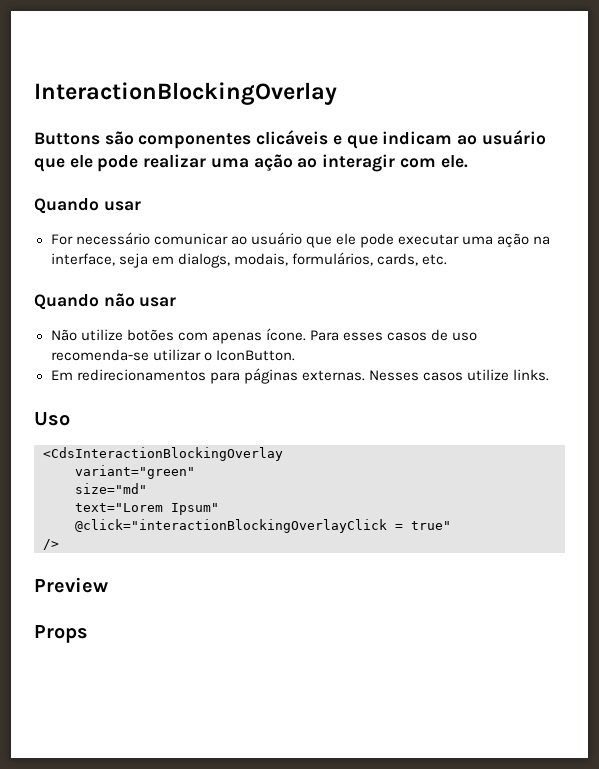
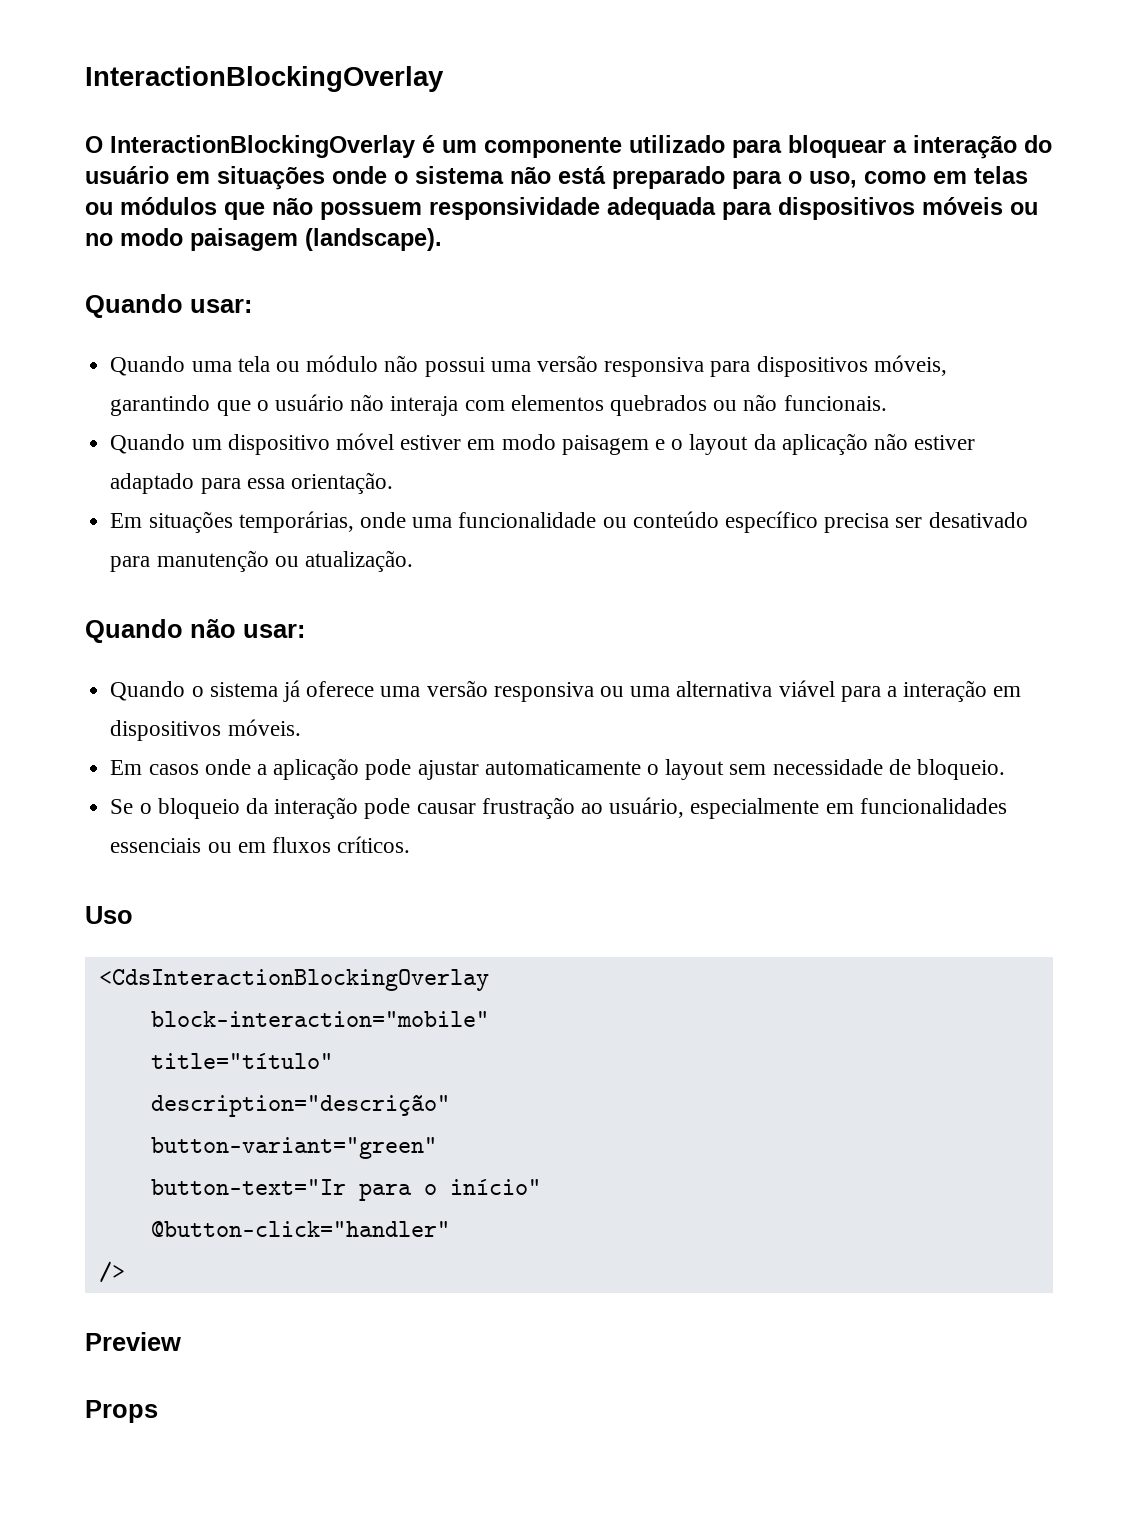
[34,130,546,149] [34,154,468,172] [34,198,141,214] [50,232,551,248] [50,252,447,268] [34,293,177,310] [50,328,478,344] [50,349,295,361] [50,368,549,384] [34,412,70,426] [43,447,283,461] [75,465,195,479] [75,483,147,494] [75,503,219,515] [75,519,451,533] Buttons são componentes clicáveis e que indicam ao usuário que ele pode realizar uma ação ao interagir com ele. // Quando usar // For necessário comunicar ao usuário que ele pode executar uma ação na interface, seja em dialogs, modais, formulários, cards, etc. // Quando não usar // Não utilize botões com apenas ícone. Para esses casos de uso recomenda-se utilizar o IconButton. // Em redirecionamentos para páginas externas. Nesses casos utilize links. // Uso // <CdsInteractionBlockingOverlay // variant="green" // size="md" // text="Lorem Ipsum" // @click="interactionBlockingOverlayClick = true" -> [85,135,1052,159] [85,166,1028,190] [85,197,1038,220] [85,228,442,251] [85,294,252,318] [110,355,947,377] [110,394,887,416] [110,433,976,455] [110,472,393,494] [110,511,1028,533] [110,550,413,572] [85,619,305,643] [110,680,1022,702] [110,719,301,741] [110,758,1006,780] [110,797,1007,819] [110,836,411,853] [85,906,133,924] [98,969,489,991] [150,1011,489,1027] [150,1053,333,1069] [150,1095,450,1117] [150,1137,437,1159] [150,1179,541,1201] [150,1221,450,1237] O InteractionBlockingOverlay é um componente utilizado para bloquear a interação do usuário em situações onde o sistema não está preparado para o uso, como em telas ou módulos que não possuem responsividade adequada para dispositivos móveis ou no modo paisagem (landscape). // Quando usar: // Quando uma tela ou módulo não possui uma versão responsiva para dispositivos móveis, garantindo que o usuário não interaja com elementos quebrados ou não funcionais. // Quando um dispositivo móvel estiver em modo paisagem e o layout da aplicação não estiver adaptado para essa orientação. // Em situações temporárias, onde uma funcionalidade ou conteúdo específico precisa ser desativado para manutenção ou atualização. // Quando não usar: // Quando o sistema já oferece uma versão responsiva ou uma alternativa viável para a interação em dispositivos móveis. // Em casos onde a aplicação pode ajustar automaticamente o layout sem necessidade de bloqueio. // Se o bloqueio da interação pode causar frustração ao usuário, especialmente em funcionalidades essenciais ou em fluxos críticos. // Uso // <CdsInteractionBlockingOverlay // block-interaction="mobile" // title="título" // description="descrição" // button-variant="green" // button-text="Ir para o início" // @button-click="handler"

